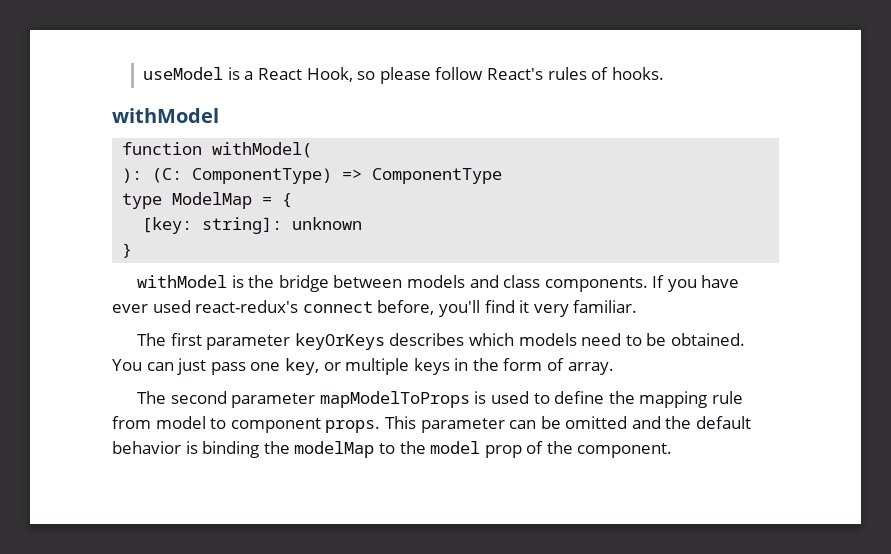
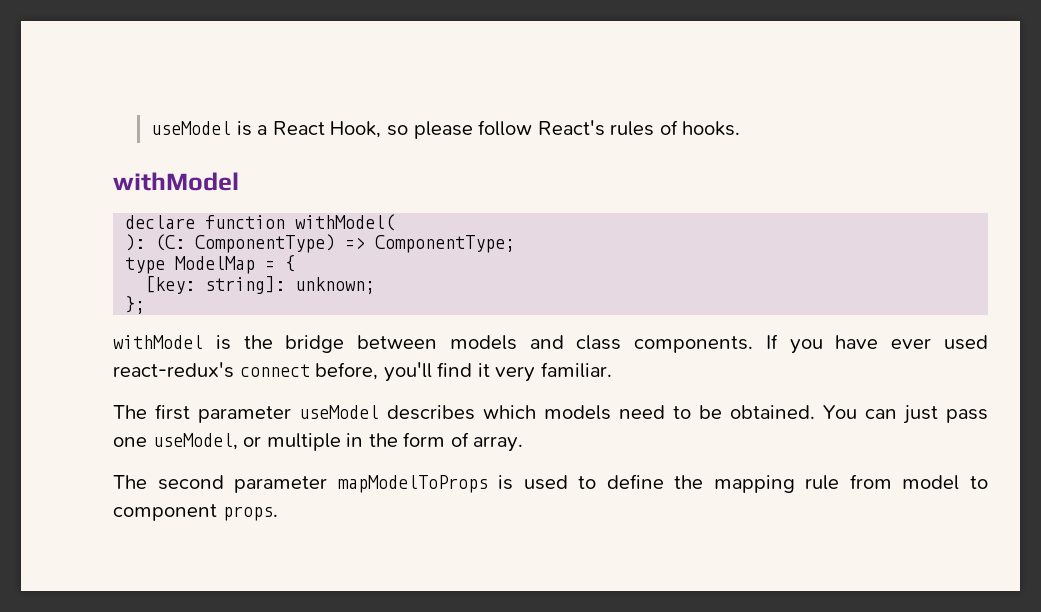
(219, 115) none -> [125,215,196,229] declare
[372,168,503,184] ComponentType -> [375,235,516,253] ComponentType;
[292,217,363,230] [122,243,133,258] unknown // } -> [295,277,376,294] [125,296,146,314] unknown; // };
[294,333,385,350] keyOrKeys -> [299,405,379,419] useModel
[284,358,319,375] key, -> [152,433,238,450] useModel,
[413,358,450,375] keys -> (341, 442) none
[384,416,752,433] [112,441,673,458] This parameter can be omitted and the default behavior is binding the modelMap to the model prop of the component. -> (278, 513) none

